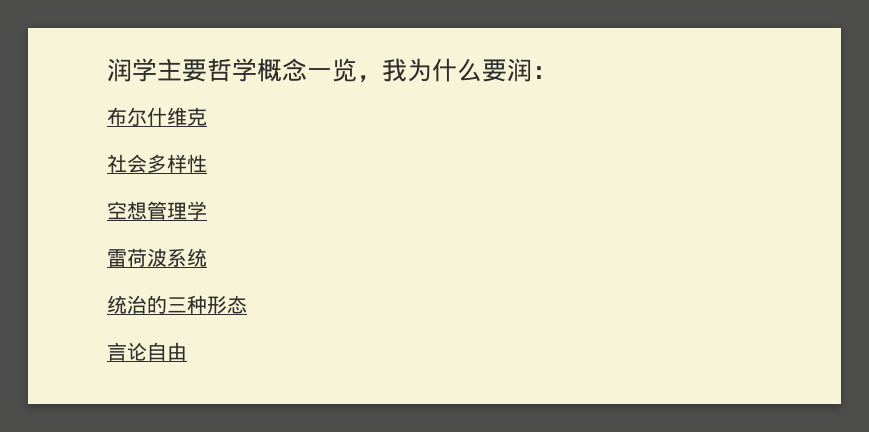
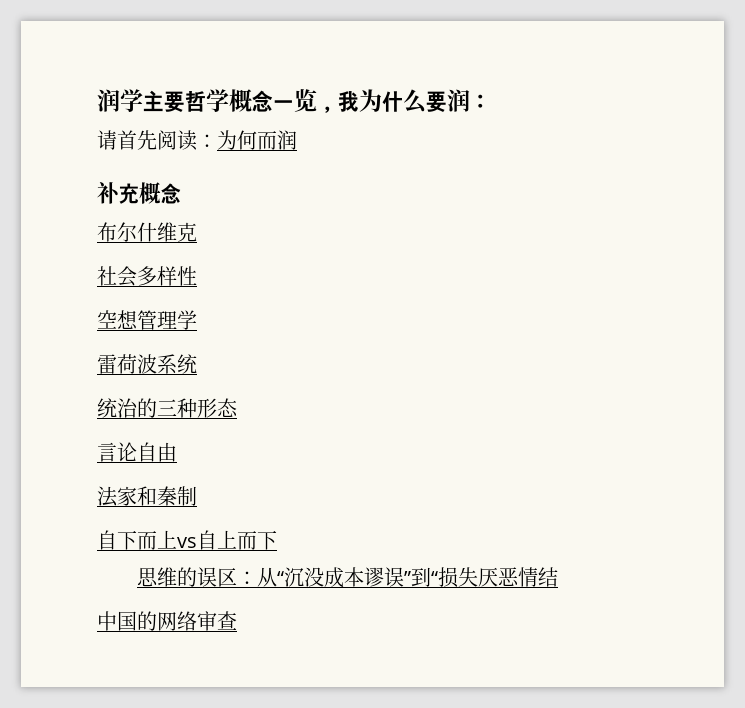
(557, 72) none -> [97,130,297,151] [97,182,181,204] // 请首先阅读：为何而润 // 补充概念
(187, 351) none -> [97,486,197,507] [97,530,277,550] [137,567,559,588] [97,611,237,631] // 法家和秦制 // 自下而上vs自上而下 // 思维的误区：从“沉没成本谬误”到“损失厌恶情结 // 中国的网络审查

